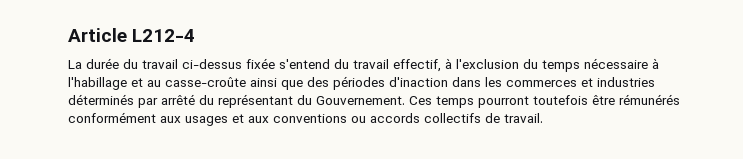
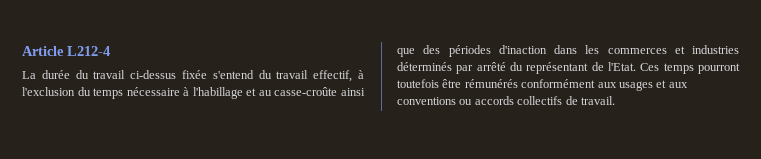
[297,95,405,105] du Gouvernement. -> [591,62,636,71] de l'Etat.

